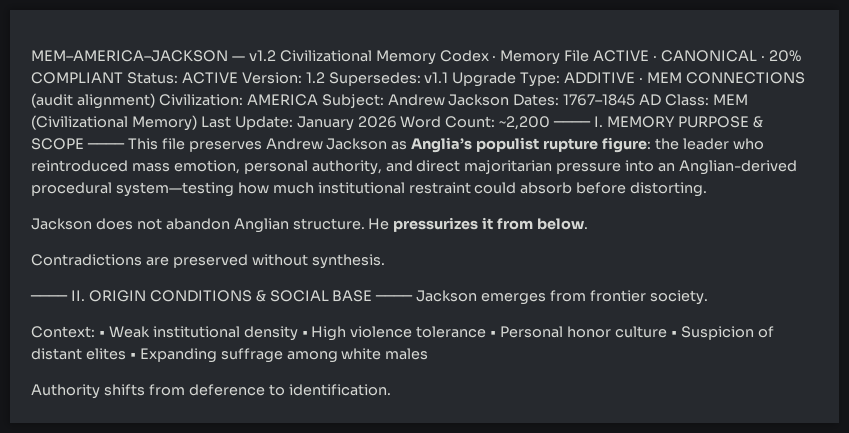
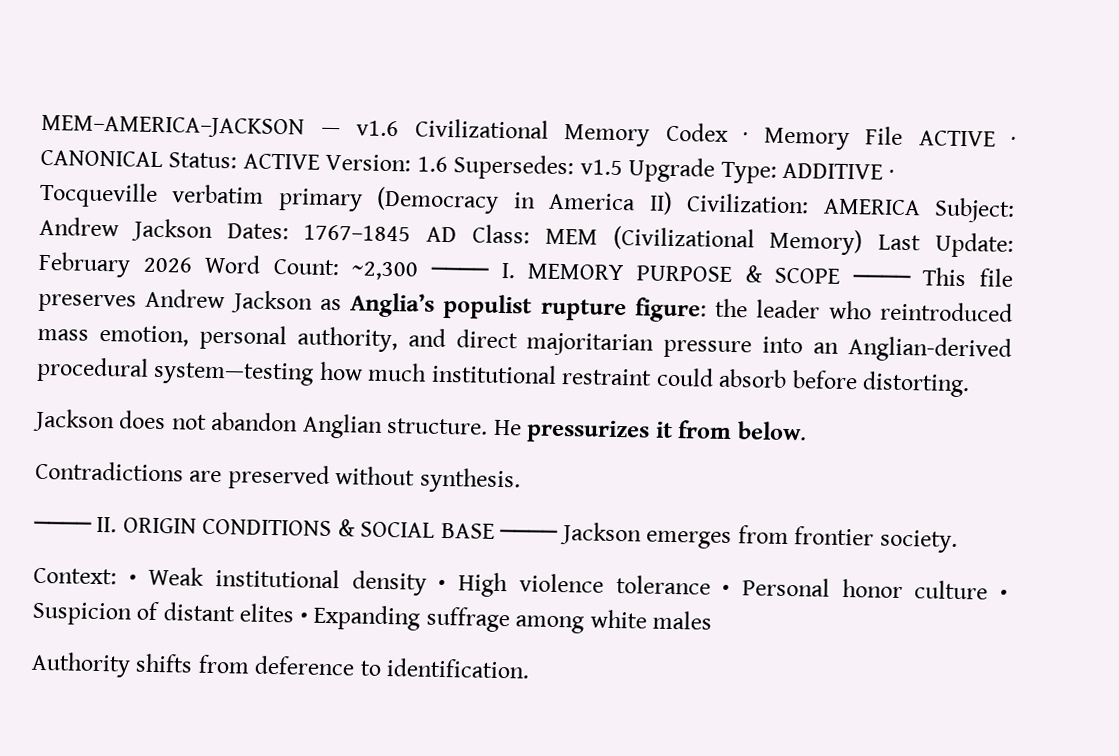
[248,50,276,61] v1.2 -> [356,120,399,137] v1.6
[760,50,801,62] [31,72,805,87] [31,93,155,109] · 20% COMPLIANT Status: ACTIVE Version: 1.2 Supersedes: v1.1 Upgrade Type: ADDITIVE · MEM CONNECTIONS (audit alignment) -> [168,152,894,184] [39,181,673,215] Status: ACTIVE Version: 1.6 Supersedes: v1.5 Upgrade Type: ADDITIVE · Tocqueville verbatim primary (Democracy in America II)
[296,116,354,131] January -> [38,251,131,278] February
[499,116,551,130] ~2,200 -> [351,261,419,281] ~2,300

